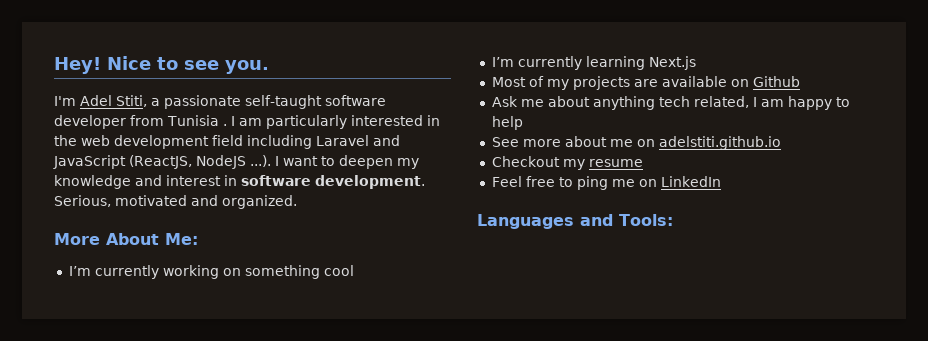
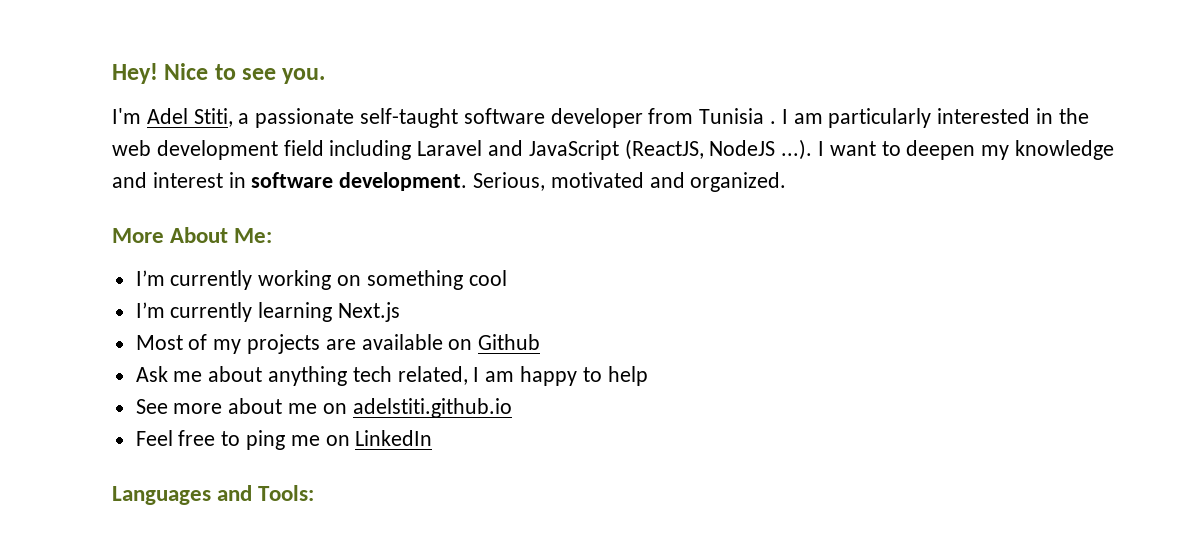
[491,156,643,170] // Checkout my resume -> (512, 408) none

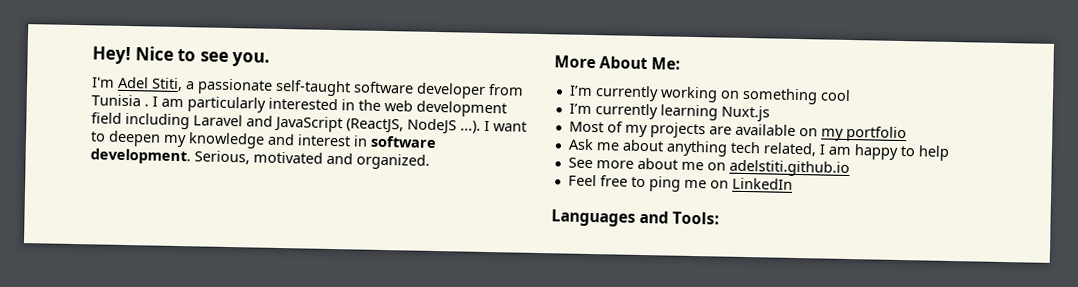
[338,302,401,322] Next.js -> [720,105,770,122] Nuxt.js
[478,334,541,350] Github -> [820,125,907,143] my portfolio

